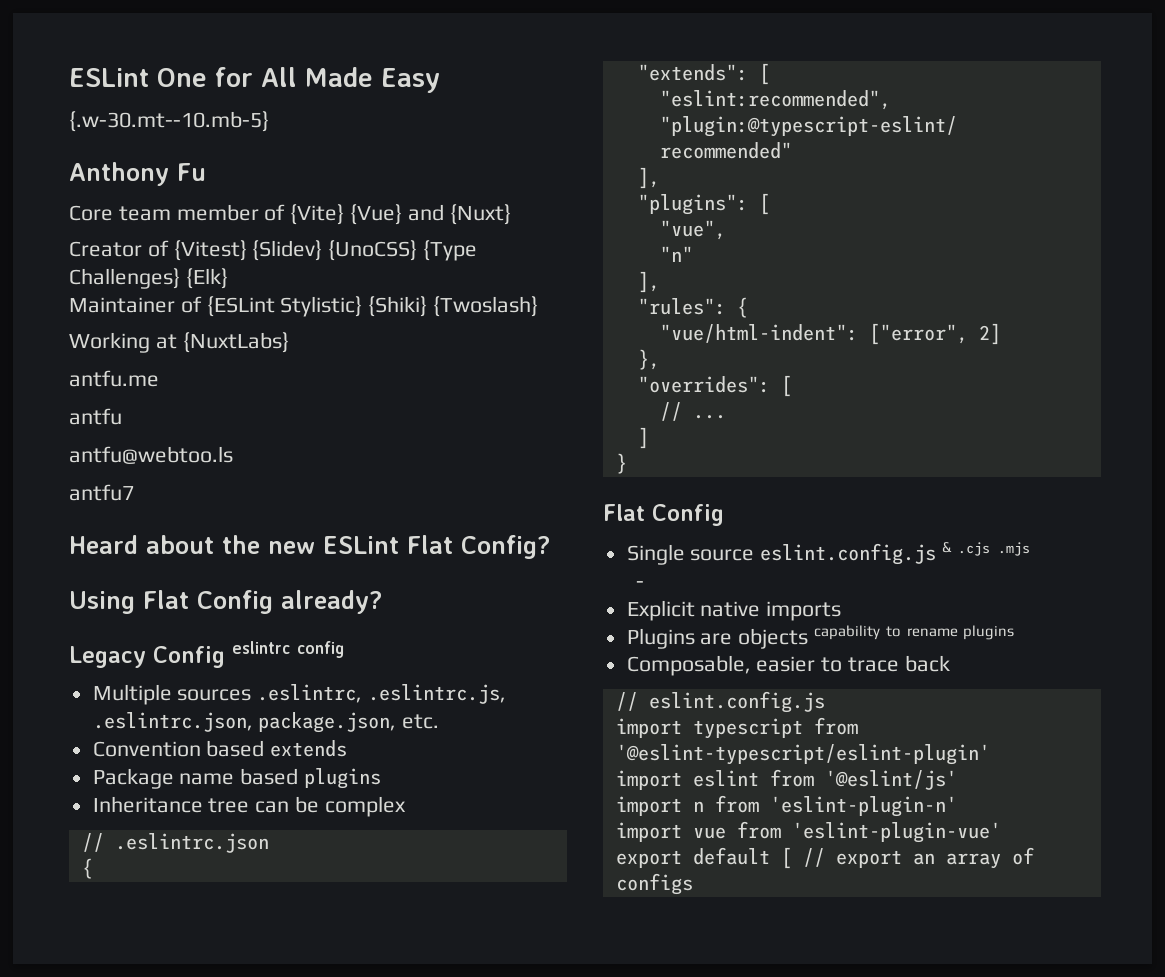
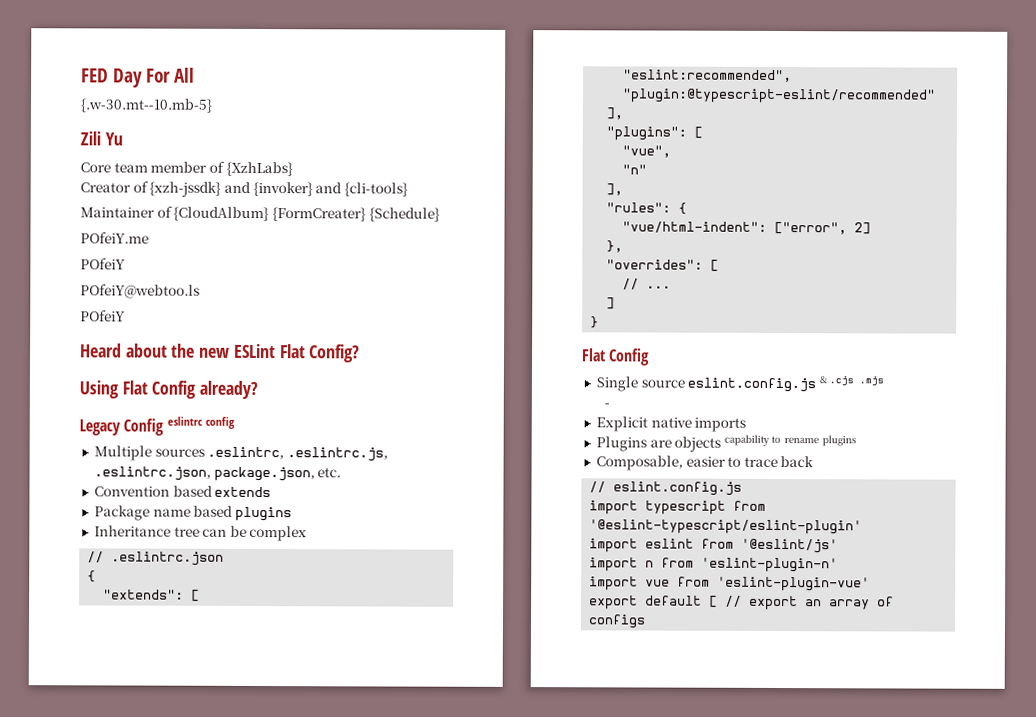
[69,67,253,87] ESLint One for -> [81,68,172,88] FED Day For
[305,67,440,93] Made Easy -> (196, 75) none
[69,162,206,186] Anthony Fu -> [80,131,123,146] Zili Yu
[290,204,511,225] [69,240,478,261] [69,268,228,289] [69,296,539,317] [69,332,289,353] [69,370,159,387] [69,408,122,425] [69,446,233,464] [69,484,134,501] {Vite} {Vue} and {Nuxt} // Creator of {Vitest} {Slidev} {UnoCSS} {Type Challenges} {Elk} // Maintainer of {ESLint Stylistic} {Shiki} {Twoslash} // Working at {NuxtLabs} // antfu.me // antfu // antfu@webtoo.ls // antfu7 -> [225,161,293,177] [80,181,408,197] [80,206,440,222] [80,232,149,244] [80,258,126,270] [80,284,200,299] [80,310,126,322] {XzhLabs} // Creator of {xzh-jssdk} and {invoker} and {cli-tools} // Maintainer of {CloudAlbum} {FormCreater} {Schedule} // POfeiY.me // POfeiY // POfeiY@webtoo.ls // POfeiY

